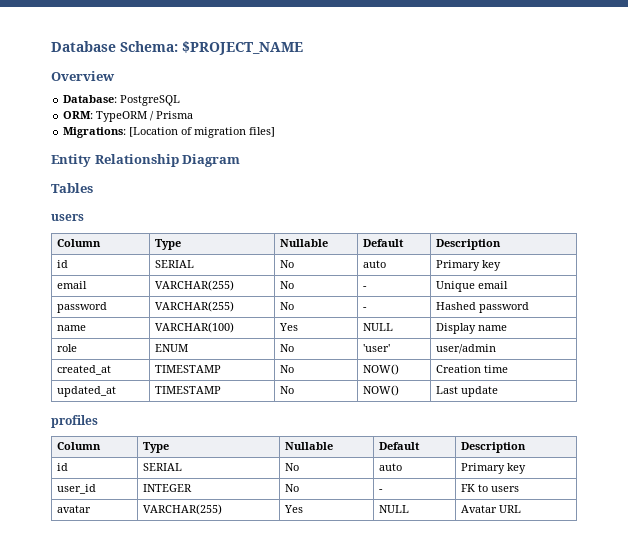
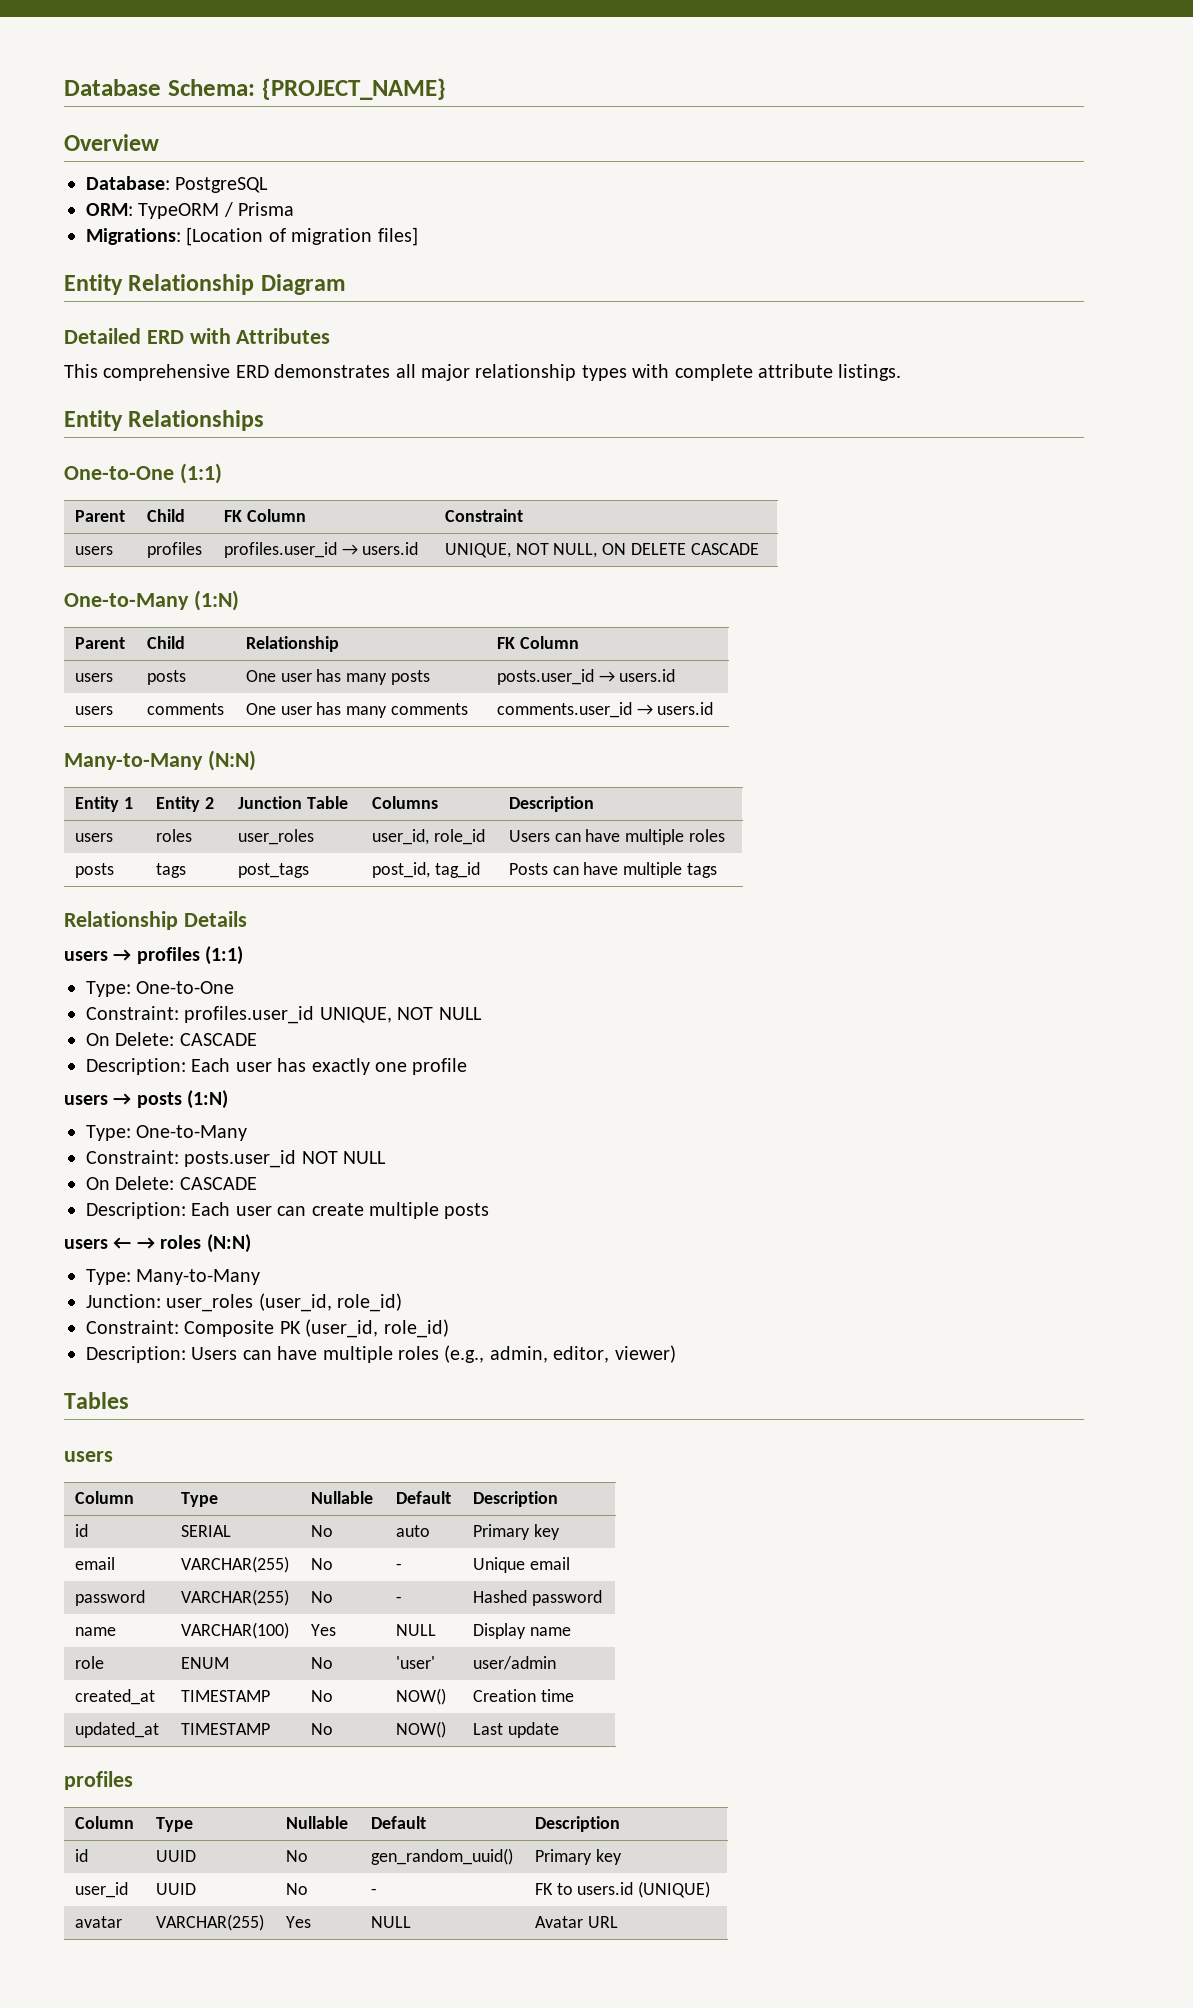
[182,41,303,55] $PROJECT_NAME -> [261,78,446,100] {PROJECT_NAME}
(241, 160) none -> [64,328,331,344] [64,364,902,381] [64,410,265,431] [64,463,222,484] [74,510,125,522] [146,509,185,522] [223,509,306,522] [444,509,523,522] [74,546,113,555] [146,542,202,558] [223,542,419,558] [444,543,760,558] [64,590,239,611] [74,637,125,649] [146,636,185,649] [245,636,339,652] [496,636,579,649] [74,673,113,682] [146,670,186,685] [245,669,431,685] [496,669,676,685] [74,706,113,715] [146,703,224,715] [245,702,469,718] [496,702,714,718] [64,750,256,771] [74,796,133,812] [155,796,214,812] [237,796,348,809] [371,796,438,809] [508,796,594,812] [74,833,113,842] [155,829,192,842] [237,829,314,845] [371,829,485,845] [508,829,726,845] [74,863,114,878] [155,863,186,878] [237,863,309,878] [371,862,480,878] [508,862,718,878] [64,911,247,930] [64,946,244,965] [86,981,235,997] [86,1006,482,1024] [86,1032,257,1046] [86,1058,468,1075] [64,1090,229,1109] [86,1125,248,1141] [86,1150,387,1168] [86,1176,257,1190] [86,1202,490,1219] [64,1234,251,1253] [86,1269,261,1285] [86,1293,403,1312] [86,1319,449,1338] [86,1345,676,1363] // Detailed ERD with Attributes // This comprehensive ERD demonstrates all major relationship types with complete attribute listings. // Entity Relationships // One-to-One (1:1) // Parent | Child | FK Column | Constraint // users | profiles | profiles.user_id → users.id | UNIQUE, NOT NULL, ON DELETE CASCADE // One-to-Many (1:N) // Parent | Child | Relationship | FK Column // users | posts | One user has many posts | posts.user_id → users.id // users | comments | One user has many comments | comments.user_id → users.id // Many-to-Many (N:N) // Entity 1 | Entity 2 | Junction Table | Columns | Description // users | roles | user_roles | user_id, role_id | Users can have multiple roles // posts | tags | post_tags | post_id, tag_id | Posts can have multiple tags // Relationship Details // users → profiles (1:1) // Type: One-to-One // Constraint: profiles.user_id UNIQUE, NOT NULL // On Delete: CASCADE // Description: Each user has exactly one profile // users → posts (1:N) // Type: One-to-Many // Constraint: posts.user_id NOT NULL // On Delete: CASCADE // Description: Each user can create multiple posts // users ← → roles (N:N) // Type: Many-to-Many // Junction: user_roles (user_id, role_id) // Constraint: Composite PK (user_id, role_id) // Description: Users can have multiple roles (e.g., admin, editor, viewer)
[142,463,182,471] [284,463,299,471] [378,463,402,471] SERIAL | No | auto -> [155,1850,196,1862] [285,1850,308,1862] [370,1848,513,1865] UUID | No | gen_random_uuid()
[142,484,192,492] INTEGER -> [155,1883,196,1895] UUID
[490,486,519,492] users -> [577,1881,711,1898] users.id (UNIQUE)

